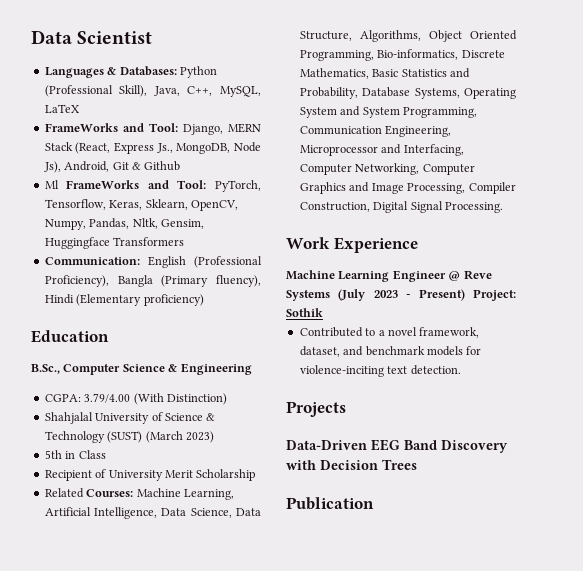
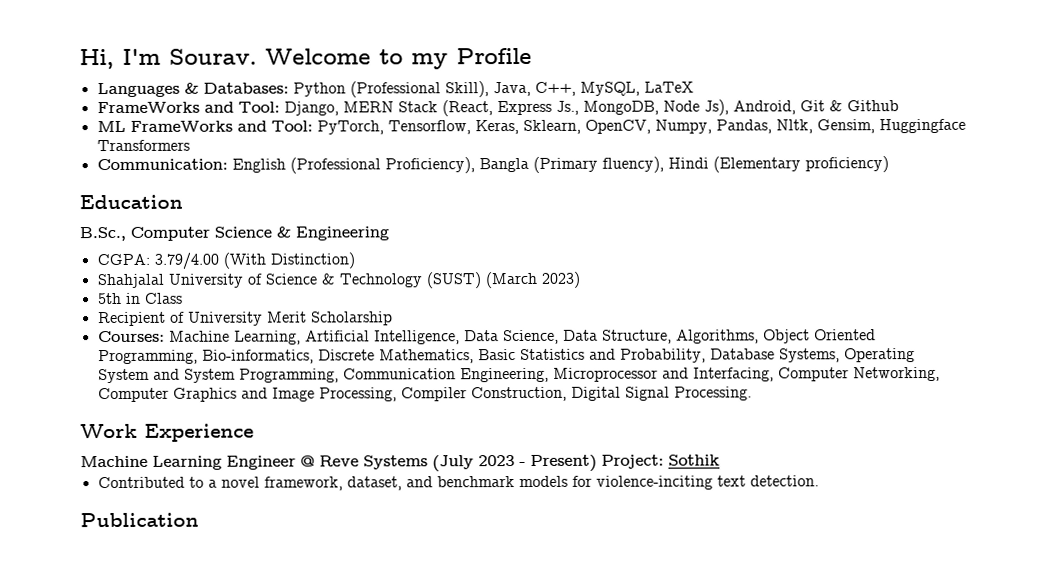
[31,30,153,44] Data Scientist -> [79,47,532,70] Hi, I'm Sourav. Welcome to my Profile
[44,180,59,189] Ml -> [96,120,126,133] ML
[44,488,84,498] Related -> (393, 318) none
[286,401,346,417] [286,439,508,453] [286,459,417,470] // Projects // Data-Driven EEG Band Discovery with Decision Trees -> (819, 481) none

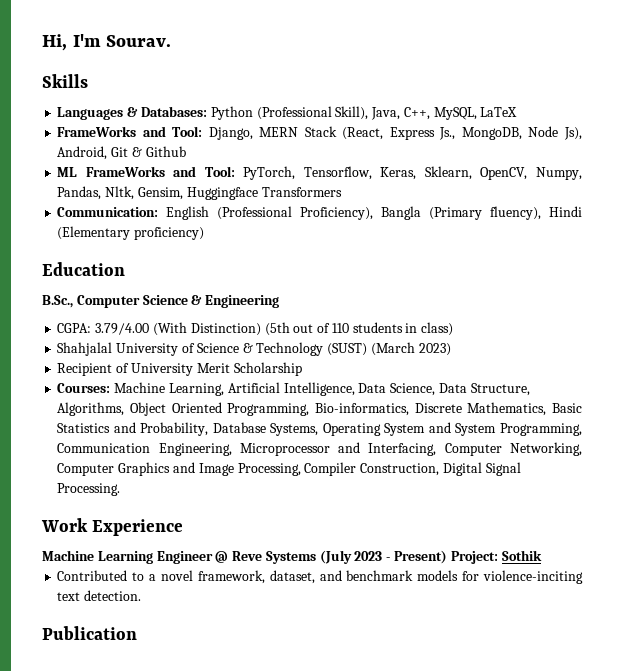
[265,47,532,70] Welcome to my Profile -> [42,74,88,88] // Skills
(355, 260) none -> [264,322,454,336] (5th out of 110 students in class)
[97,292,183,305] // 5th in Class -> (451, 349) none

